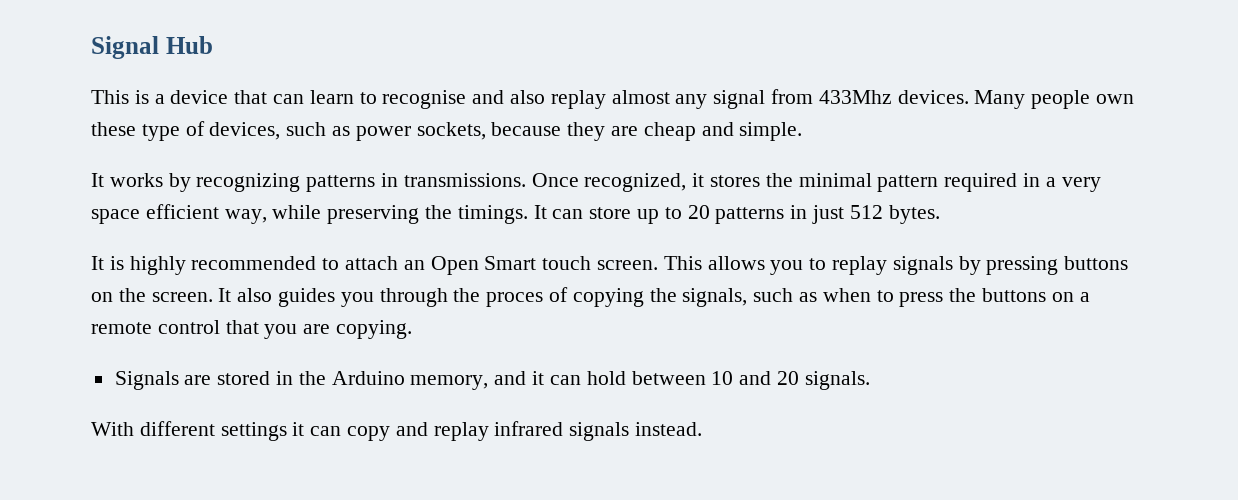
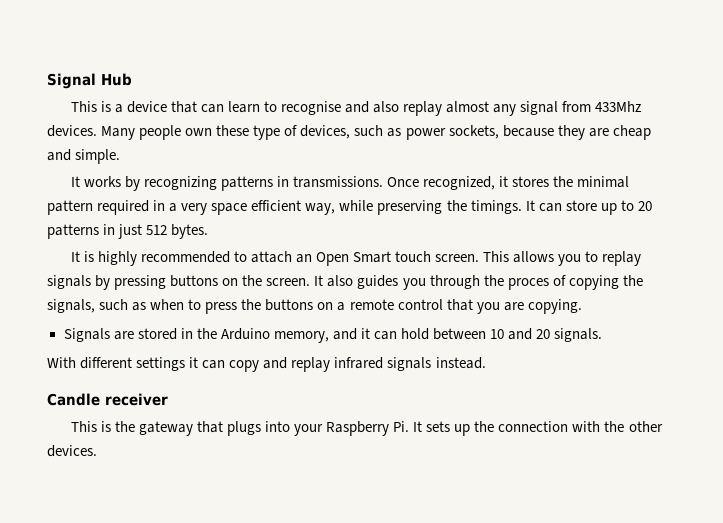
(703, 429) none -> [47,393,168,406] [70,421,663,436] [47,445,97,457] // Candle receiver // This is the gateway that plugs into your Raspberry Pi. It sets up the connection with the other devices.

